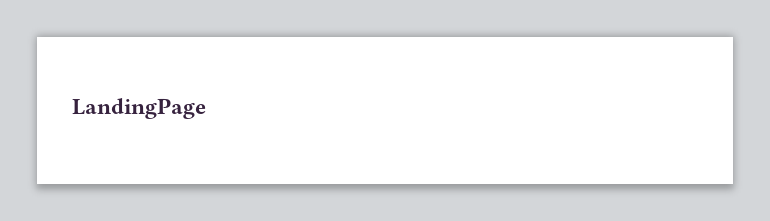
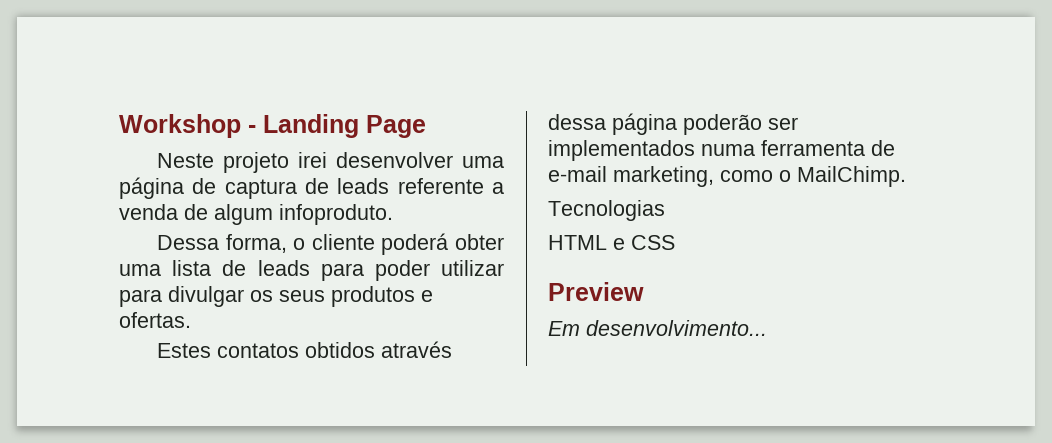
[72,98,206,119] LandingPage -> [119,114,426,138] [157,152,505,173] [119,177,504,199] [119,204,393,225] [157,233,504,255] [119,260,504,281] [119,286,433,307] [119,312,191,328] [157,341,453,358] [548,113,798,135] [548,140,895,161] [548,166,906,187] [548,200,665,221] [548,235,675,250] [548,282,644,301] [548,320,767,336] Workshop - Landing Page // Neste projeto irei desenvolver uma página de captura de leads referente a venda de algum infoproduto. // Dessa forma, o cliente poderá obter uma lista de leads para poder utilizar para divulgar os seus produtos e ofertas. // Estes contatos obtidos através dessa página poderão ser implementados numa ferramenta de e-mail marketing, como o MailChimp. // Tecnologias // HTML e CSS // Preview // Em desenvolvimento...

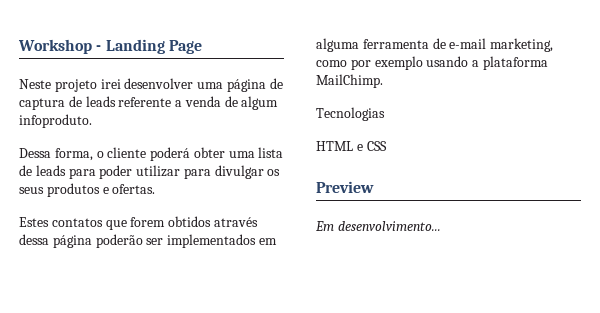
(300, 350) none -> [105,217,166,230] que forem
[701,144,755,156] numa -> [258,238,277,245] [316,38,359,52] em alguma
[779,170,791,182] o -> [350,56,548,70] por exemplo usando a plataforma

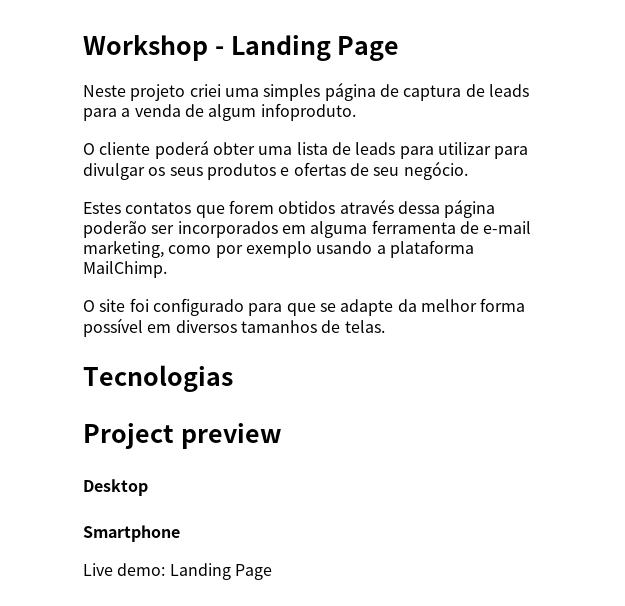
[100,78,224,89] irei desenvolver uma -> [189,84,321,101] criei uma simples
[118,97,172,107] referente -> [83,108,117,121] para
[19,148,104,161] Dessa forma, o -> [83,143,95,155] O
[99,165,133,179] poder -> (434, 152) none
[112,184,156,194] ofertas. -> [293,161,468,180] ofertas de seu negócio.
[167,234,257,248] implementados -> [177,221,278,238] incorporados
[316,107,385,121] [316,141,387,151] [316,181,374,193] [315,221,441,231] Tecnologias // HTML e CSS // Preview // Em desenvolvimento... -> [83,298,526,316] [83,318,385,337] [83,365,233,392] [83,423,282,449] [83,479,148,496] [83,525,180,542] [83,563,272,580] O site foi configurado para que se adapte da melhor forma possível em diversos tamanhos de telas. // Tecnologias // Project preview // Desktop // Smartphone // Live demo: Landing Page

